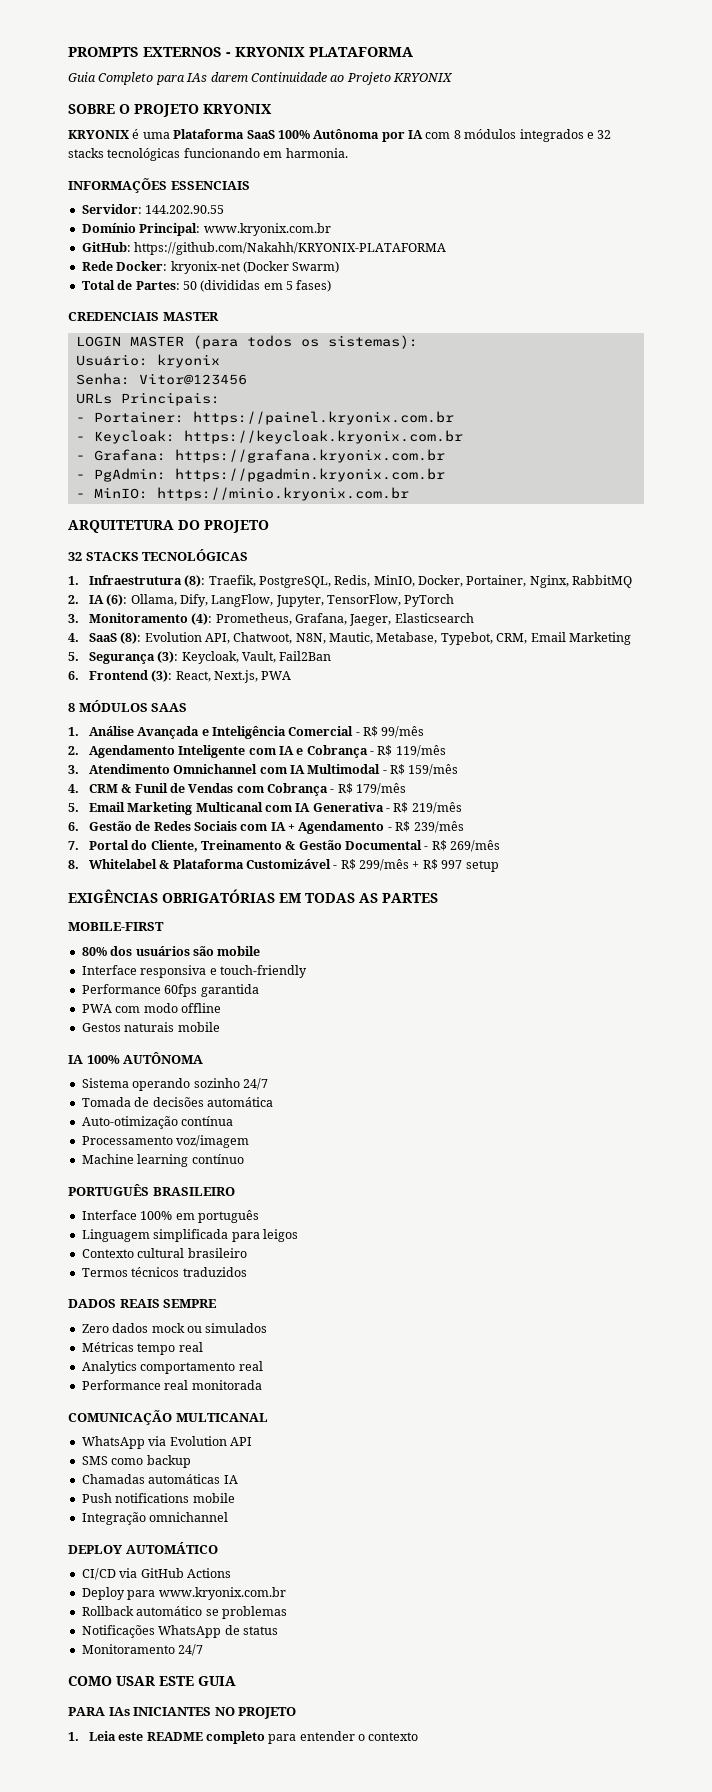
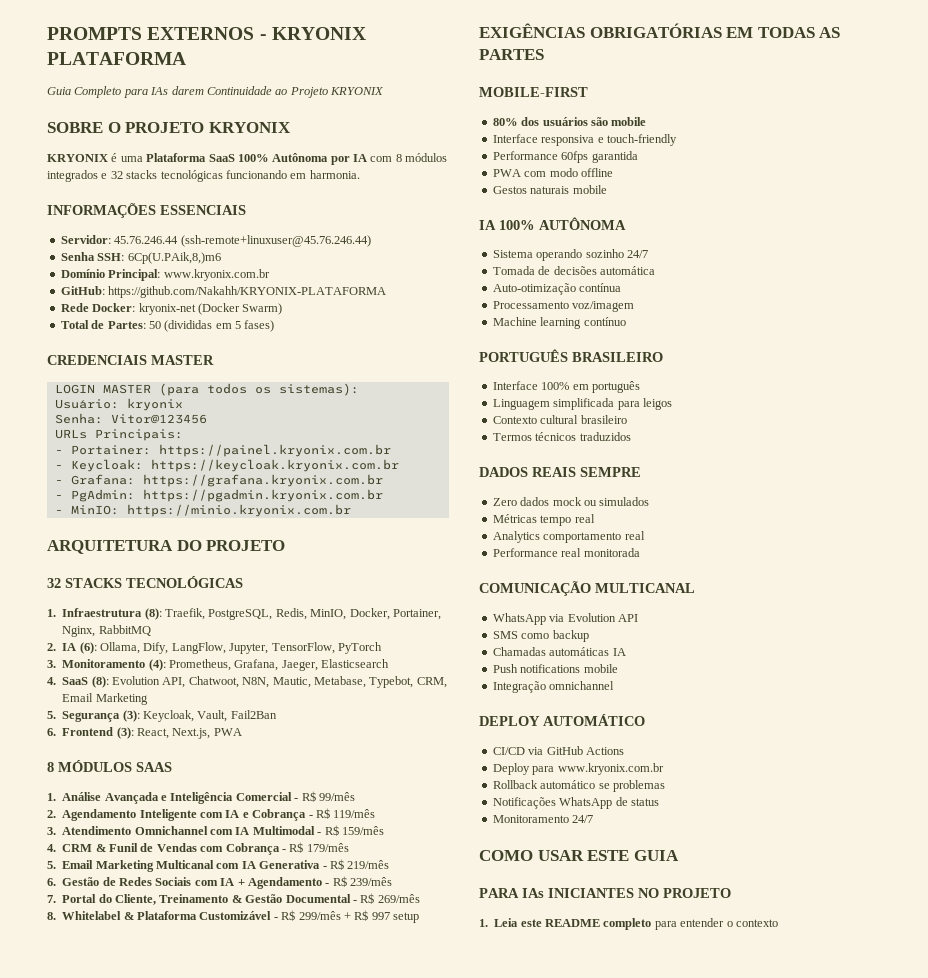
[145,205,225,214] 144.202.90.55 -> [114,235,371,247] [60,252,221,264] 45.76.246.44 (ssh-remote+linuxuser@45.76.246.44) // Senha SSH: 6Cp(U.PAik,8,)m6

